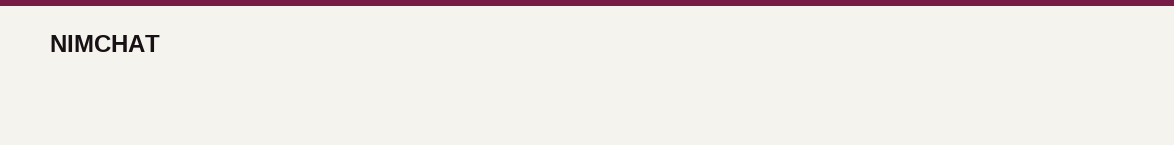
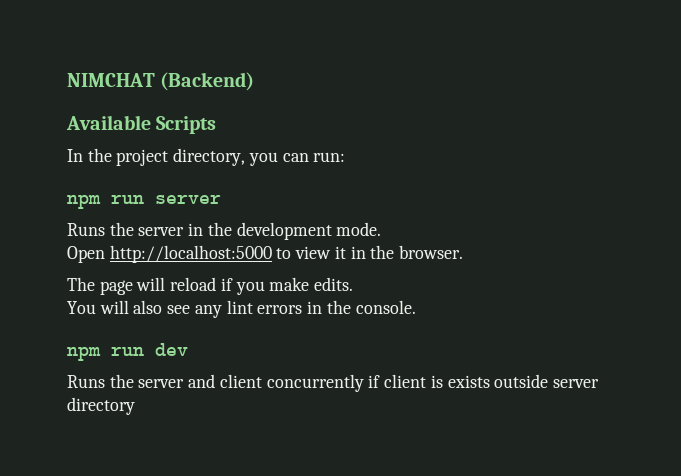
(160, 43) none -> [160,72,255,91] [66,115,217,134] [67,148,346,166] [67,194,221,209] [67,222,382,240] [67,245,464,263] [67,277,354,295] [67,300,416,318] [67,343,188,361] [67,374,599,392] [67,397,135,415] (Backend) // Available Scripts // In the project directory, you can run: // npm run server // Runs the server in the development mode. // Open http://localhost:5000 to view it in the browser. // The page will reload if you make edits. // You will also see any lint errors in the console. // npm run dev // Runs the server and client concurrently if client is exists outside server directory

